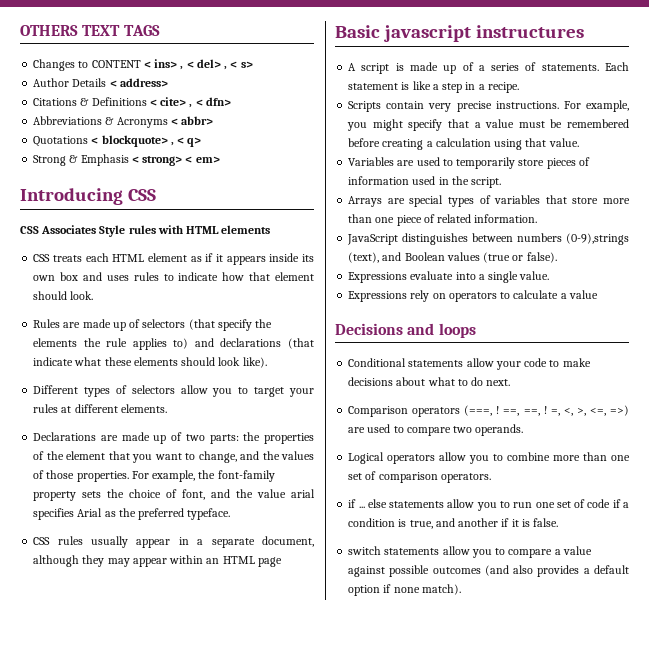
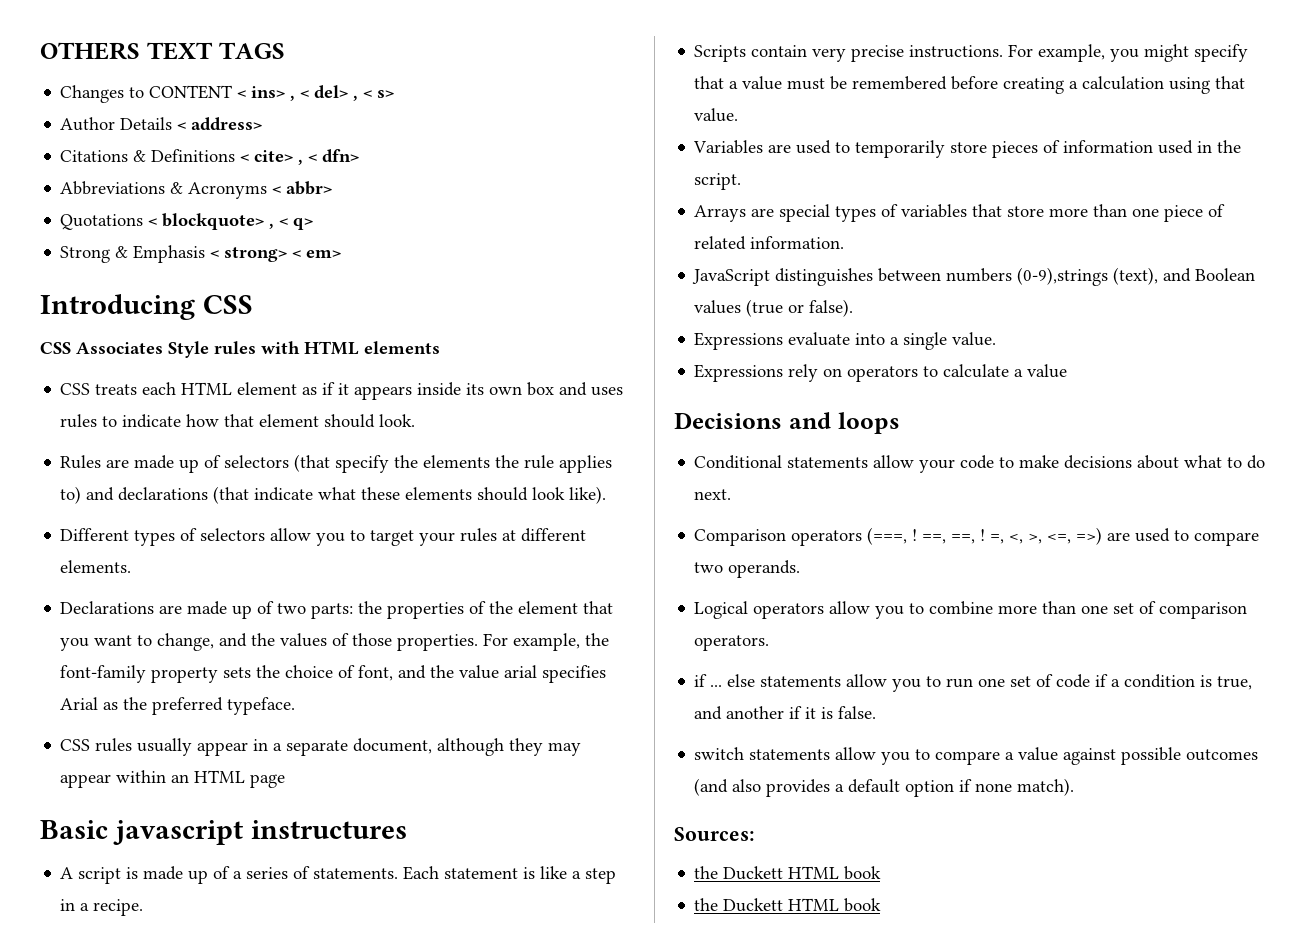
(461, 589) none -> [674,827,755,841] [694,866,882,880] [694,898,882,912] // Sources: // the Duckett HTML book // the Duckett HTML book

